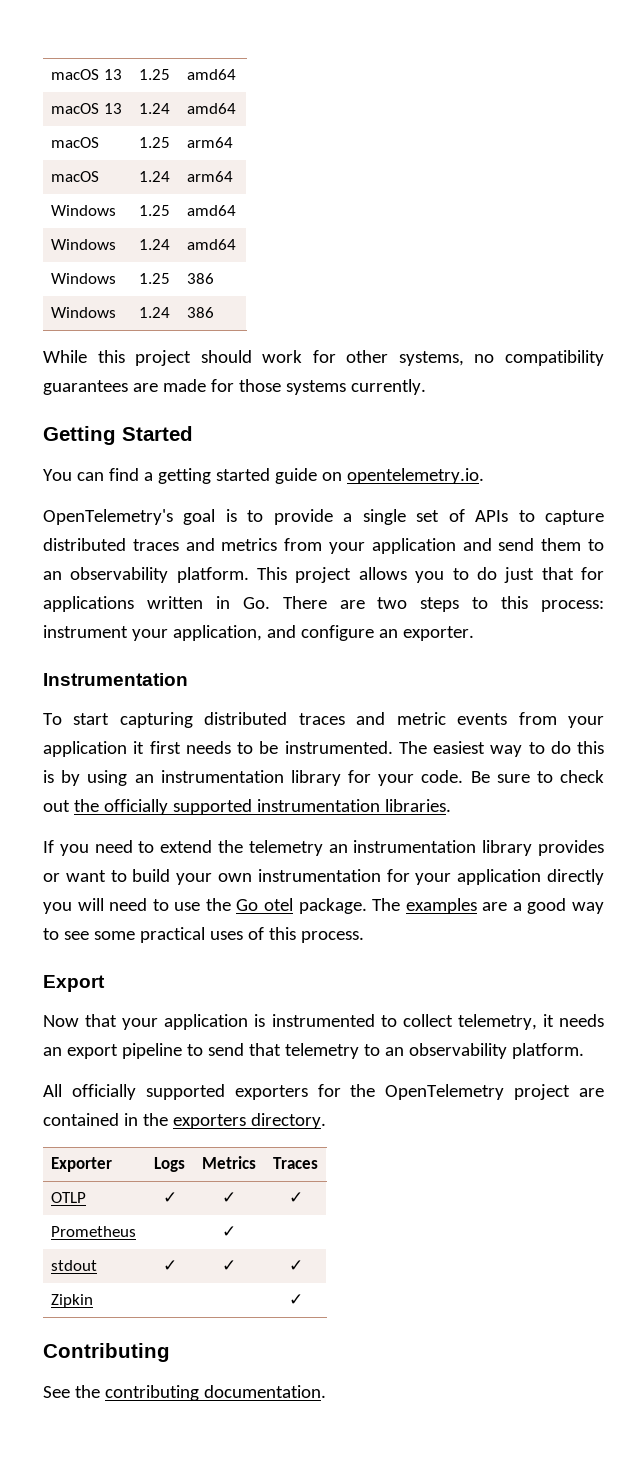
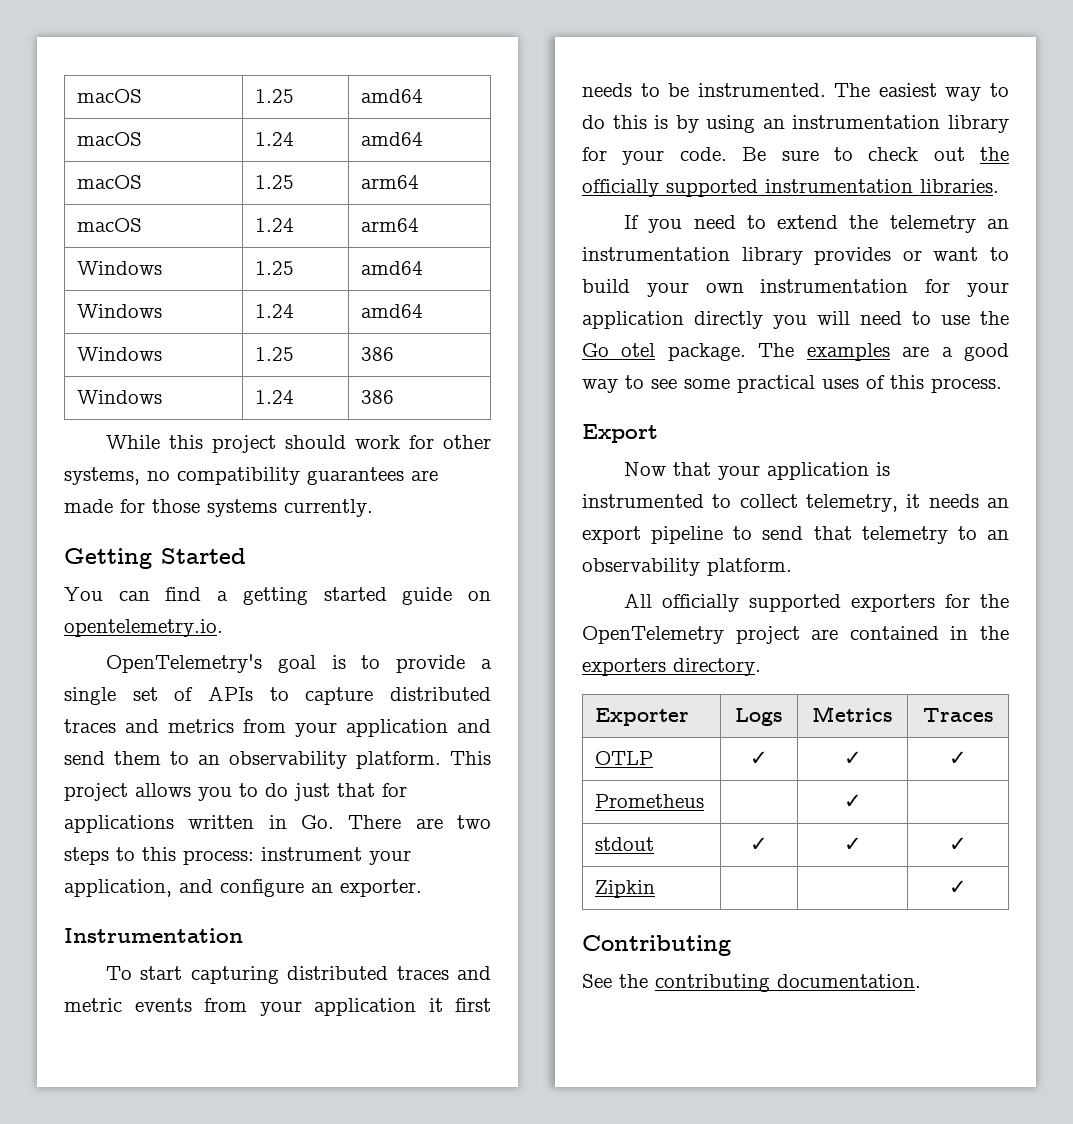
[51,69,122,80] macOS 13 -> [76,89,142,103] macOS
[103,103,122,114] 13 -> (142, 139) none

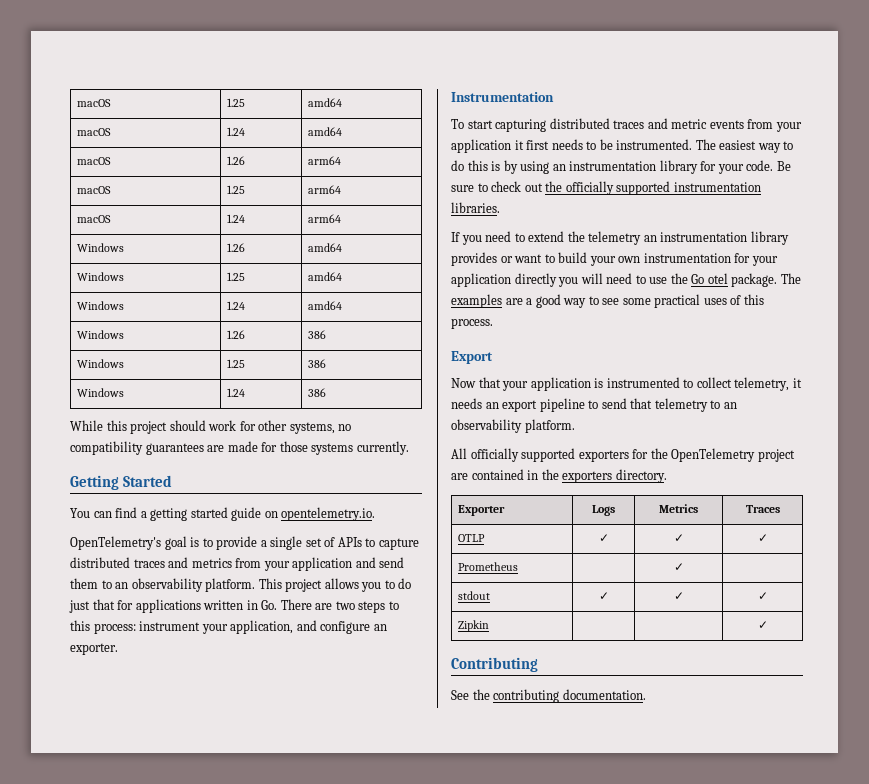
(423, 139) none -> [77,157,112,165] [227,156,246,165] [308,156,342,165] // macOS | 1.26 | arm64
(419, 225) none -> [77,243,125,252] [227,243,246,252] [308,243,343,252] // Windows | 1.26 | amd64
(423, 311) none -> [77,330,125,339] [227,330,246,339] [308,330,327,339] // Windows | 1.26 | 386

